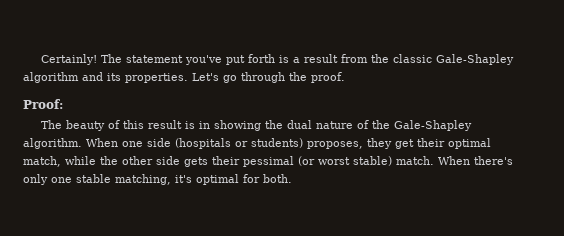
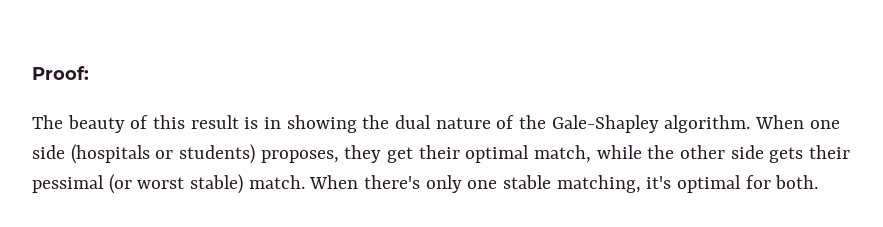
[40,54,514,65] [23,72,345,83] Certainly! The statement you've put forth is a result from the classic Gale-Shapley algorithm and its properties. Let's go through the proof. // -> (32, 73) none

